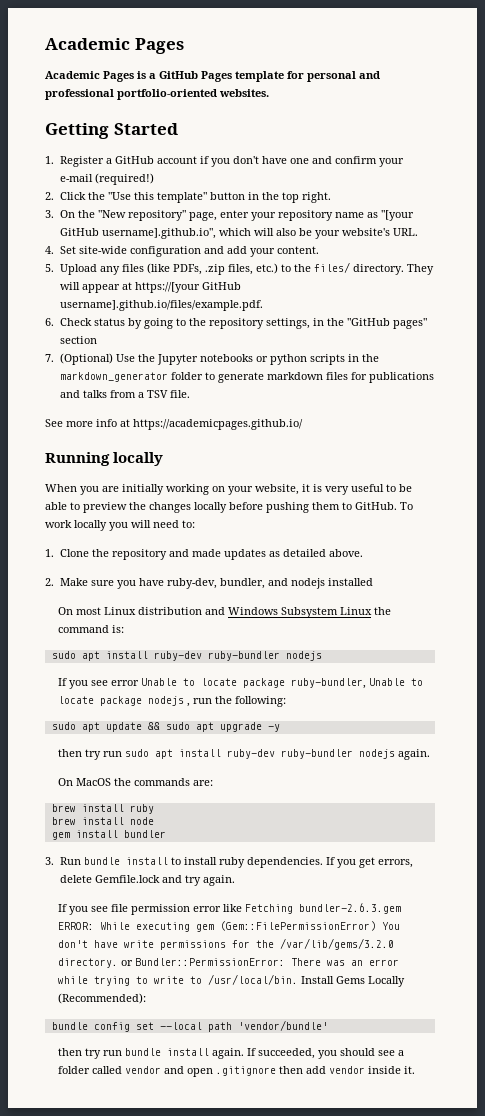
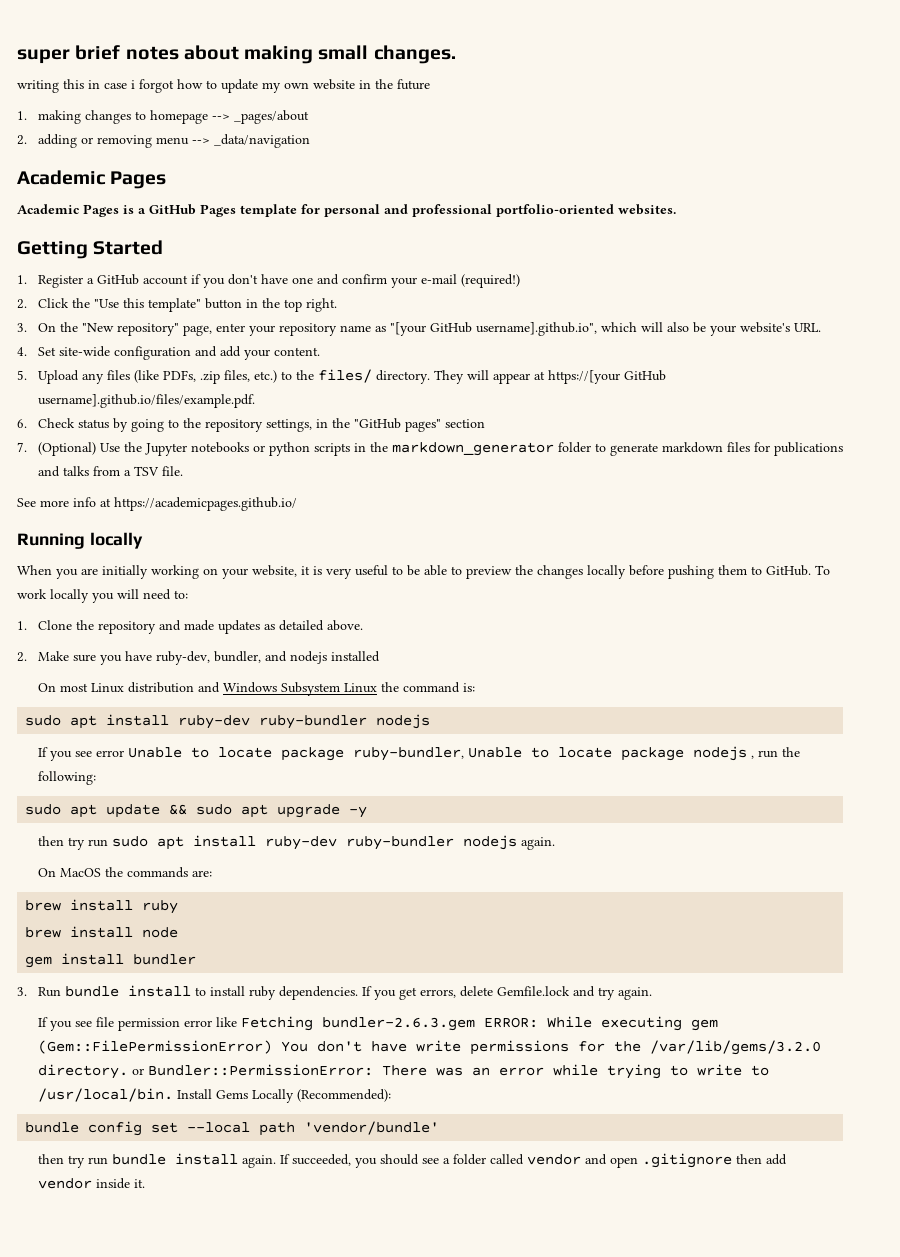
(45, 44) none -> [17,45,456,64] [17,79,430,93] [17,110,309,124] [17,134,310,148] super brief notes about making small changes. // writing this in case i forgot how to update my own website in the future // 1. making changes to homepage --> _pages/about // 2. adding or removing menu --> _data/navigation //

